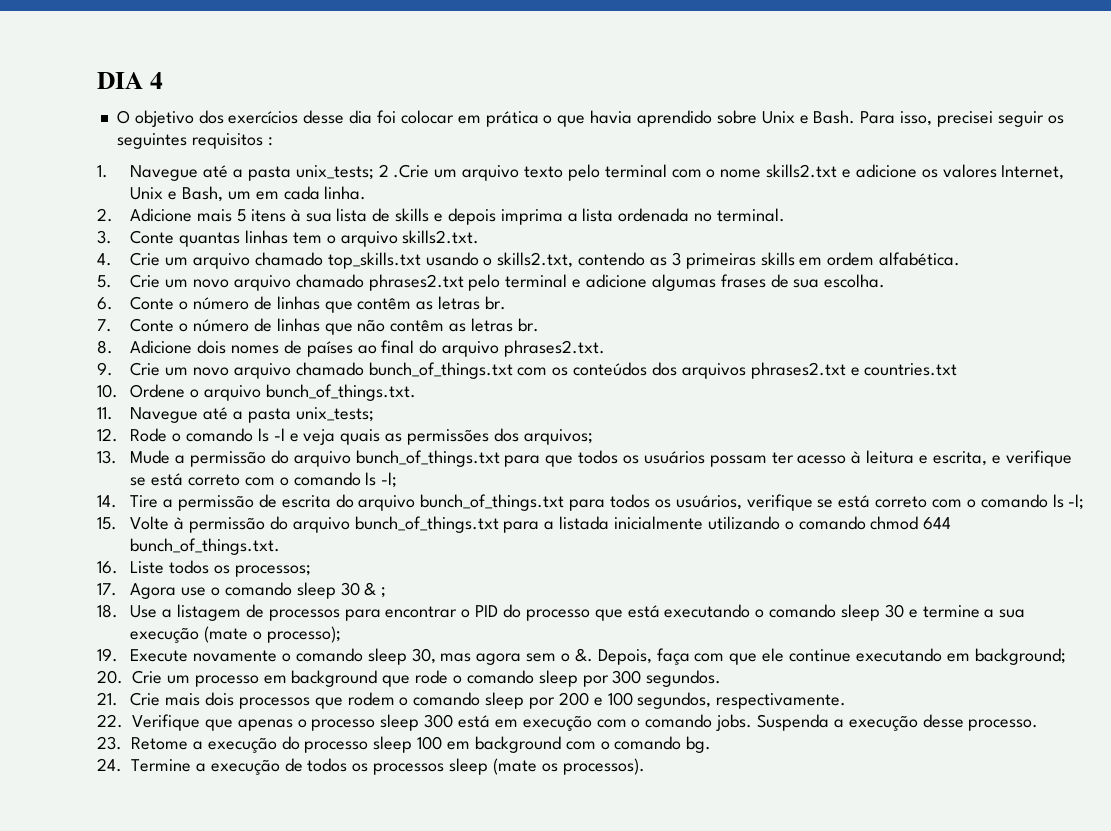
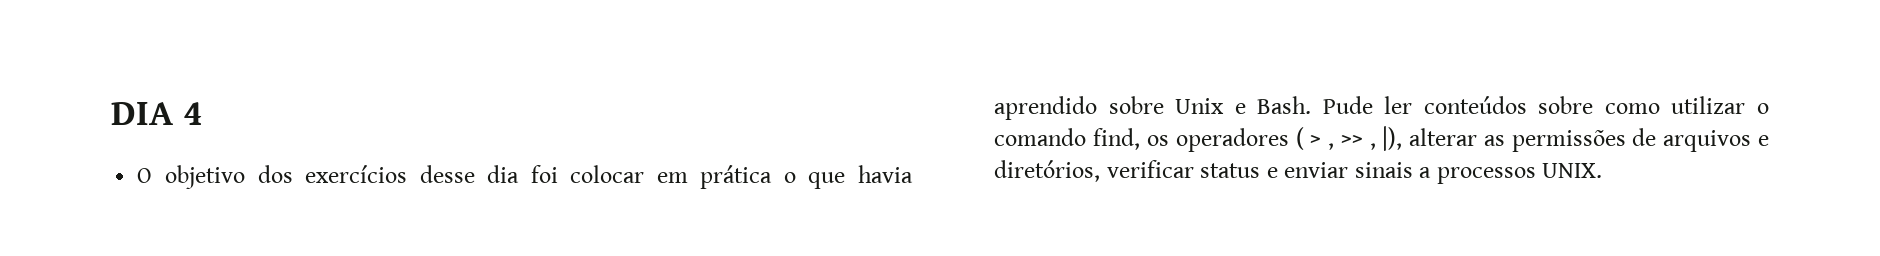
[860,111,1064,127] [116,133,273,149] [97,164,1065,181] [130,186,367,202] [97,208,785,225] [97,230,480,247] [97,252,961,269] [97,274,886,291] [97,296,506,313] [97,318,539,335] [97,340,605,357] [97,362,958,379] [97,384,416,401] [97,407,374,423] [97,428,593,445] [97,450,1072,467] [130,472,398,488] [97,494,1085,511] [97,516,952,533] [130,538,281,555] [97,560,311,577] [97,582,387,599] [97,604,1026,621] [130,626,341,643] [97,648,1066,665] [97,670,722,687] [97,692,847,709] [97,714,1039,731] [97,736,712,753] [97,758,645,775] Para isso, precisei seguir os seguintes requisitos : // 1. Navegue até a pasta unix_tests; 2 .Crie um arquivo texto pelo terminal com o nome skills2.txt e adicione os valores Internet, Unix e Bash, um em cada linha. // 2. Adicione mais 5 itens à sua lista de skills e depois imprima a lista ordenada no terminal. // 3. Conte quantas linhas tem o arquivo skills2.txt. // 4. Crie um arquivo chamado top_skills.txt usando o skills2.txt, contendo as 3 primeiras skills em ordem alfabética. // 5. Crie um novo arquivo chamado phrases2.txt pelo terminal e adicione algumas frases de sua escolha. // 6. Conte o número de linhas que contêm as letras br. // 7. Conte o número de linhas que não contêm as letras br. // 8. Adicione dois nomes de países ao final do arquivo phrases2.txt. // 9. Crie um novo arquivo chamado bunch_of_things.txt com os conteúdos dos arquivos phrases2.txt e countries.txt // 10. Ordene o arquivo bunch_of_things.txt. // 11. Navegue até a pasta unix_tests; // 12. Rode o comando ls -l e veja quais as permissões dos arquivos; // 13. Mude a permissão do arquivo bunch_of_things.txt para que todos os usuários possam ter acesso à leitura e escrita, e verifique se está correto com o comando ls -l; // 14. Tire a permissão de escrita do arquivo bunch_of_things.txt para todos os usuários, verifique se está correto com o comando ls -l; // 15. Volte à permissão do arquivo bunch_of_things.txt para a listada inicialmente utilizando o comando chmod 644 bunch_of_things.txt. // 16. Liste todos os processos; // 17. Agora use o comando sleep 30 & ; // 18. Use a listagem de processos para encontrar o PID do processo que está executando o comando sleep 30 e termine a sua execução (mate o processo); // 19. Execute novamente o comando sleep 30, mas agora sem o &. Depois, faça com que ele continue executando em background; // 20. Crie um processo em background que rode o comando sleep por 300 segundos. // 21. Crie mais dois processos que rodem o comando sleep por 200 e 100 segundos, respectivamente. // 22. Verifique que apenas o processo sleep 300 está em execução com o comando jobs. Suspenda a execução desse processo. // 23. Retome a execução do processo sleep 100 em background com o comando bg. // 24. Termine a execução de todos os processos sleep (mate os processos). -> [1322,96,1769,114] [994,126,1769,152] [994,160,1603,184] Pude ler conteúdos sobre como utilizar o comando find, os operadores ( > , >> , |), alterar as permissões de arquivos e diretórios, verificar status e enviar sinais a processos UNIX.

